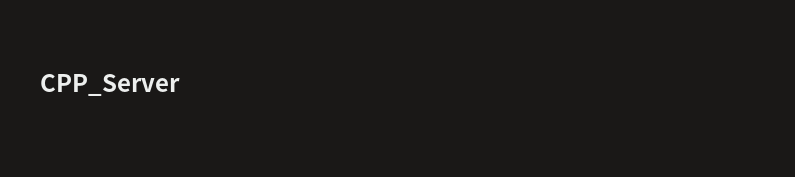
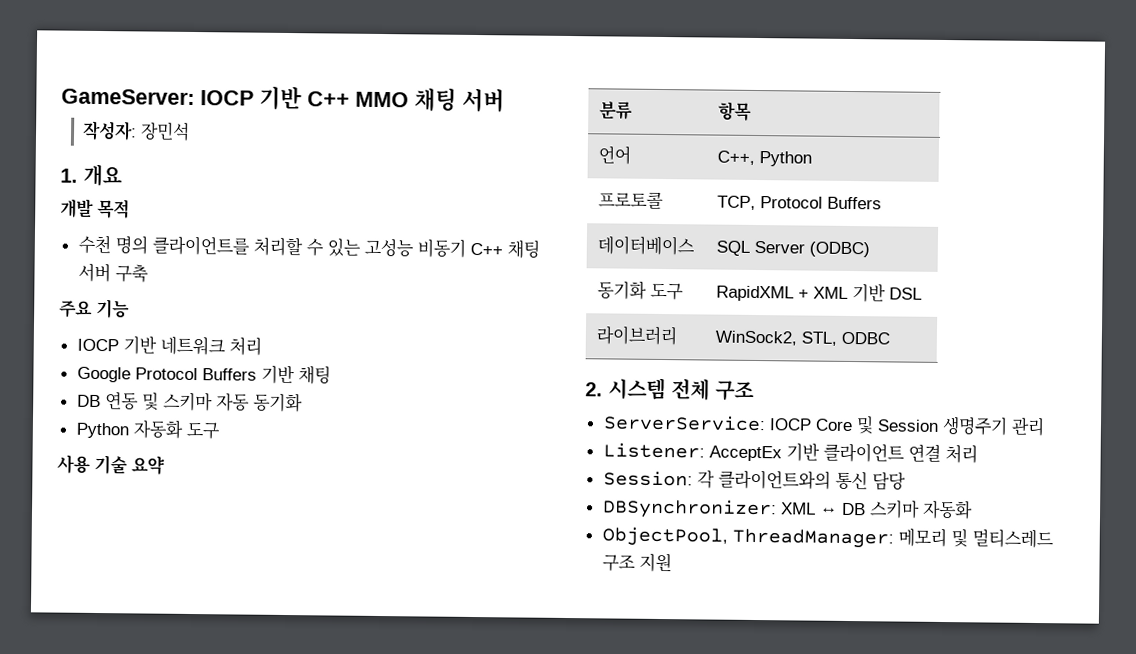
[40,74,180,96] CPP_Server -> [61,85,505,113] [82,120,191,141] [60,163,122,187] [60,198,130,219] [77,234,540,259] [77,262,149,283] [59,298,130,319] [76,336,262,356] [76,365,331,385] [76,391,303,413] [75,419,220,440] [57,454,165,475] [599,101,634,120] [718,101,753,121] [598,145,632,165] [717,150,813,167] [598,191,665,210] [717,195,883,210] [597,235,696,256] [716,240,871,258] [597,280,685,301] [716,284,923,303] [596,325,679,346] [715,330,891,346] [585,377,754,401] [602,414,1045,437] [602,442,978,464] [602,469,906,491] [601,498,973,520] [601,526,1054,549] [601,552,672,573] GameServer: IOCP 기반 C++ MMO 채팅 서버 // 작성자: 장민석 // 1. 개요 // 개발 목적 // 수천 명의 클라이언트를 처리할 수 있는 고성능 비동기 C++ 채팅 서버 구축 // 주요 기능 // IOCP 기반 네트워크 처리 // Google Protocol Buffers 기반 채팅 // DB 연동 및 스키마 자동 동기화 // Python 자동화 도구 // 사용 기술 요약 // 분류 | 항목 // 언어 | C++, Python // 프로토콜 | TCP, Protocol Buffers // 데이터베이스 | SQL Server (ODBC) // 동기화 도구 | RapidXML + XML 기반 DSL // 라이브러리 | WinSock2, STL, ODBC // 2. 시스템 전체 구조 // ServerService: IOCP Core 및 Session 생명주기 관리 // Listener: AcceptEx 기반 클라이언트 연결 처리 // Session: 각 클라이언트와의 통신 담당 // DBSynchronizer: XML ↔ DB 스키마 자동화 // ObjectPool, ThreadManager: 메모리 및 멀티스레드 구조 지원

